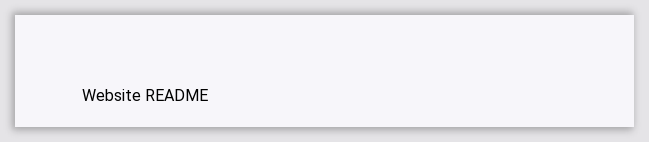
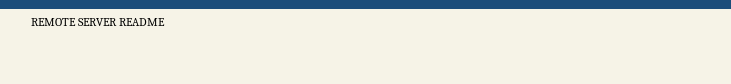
[82,89,141,101] Website -> [31,18,118,26] REMOTE SERVER

